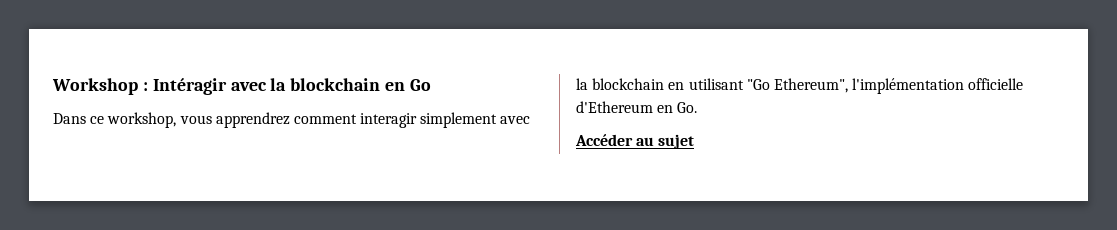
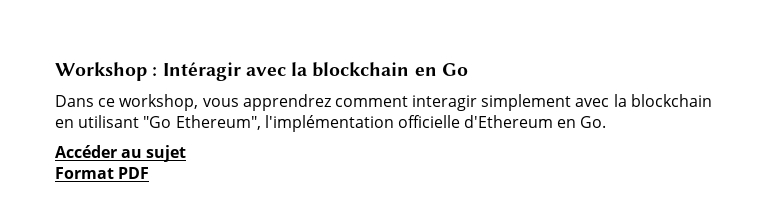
(695, 141) none -> [55,167,150,179] // Format PDF

